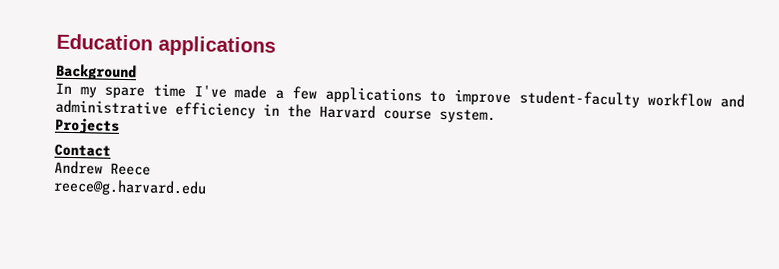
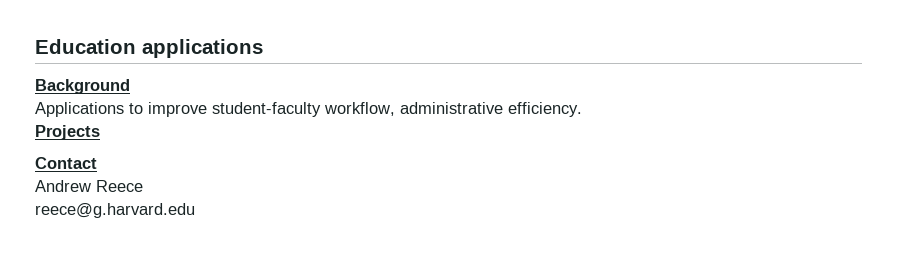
[55,82,745,108] [55,99,496,123] In my spare time I've made a few applications to improve student-faculty workflow and administrative efficiency in the Harvard course system. -> [35,102,582,117] Applications to improve student-faculty workflow, administrative efficiency.

